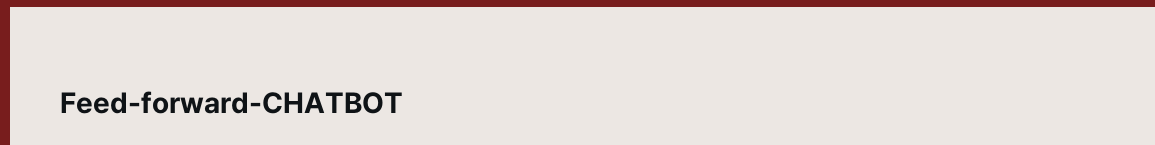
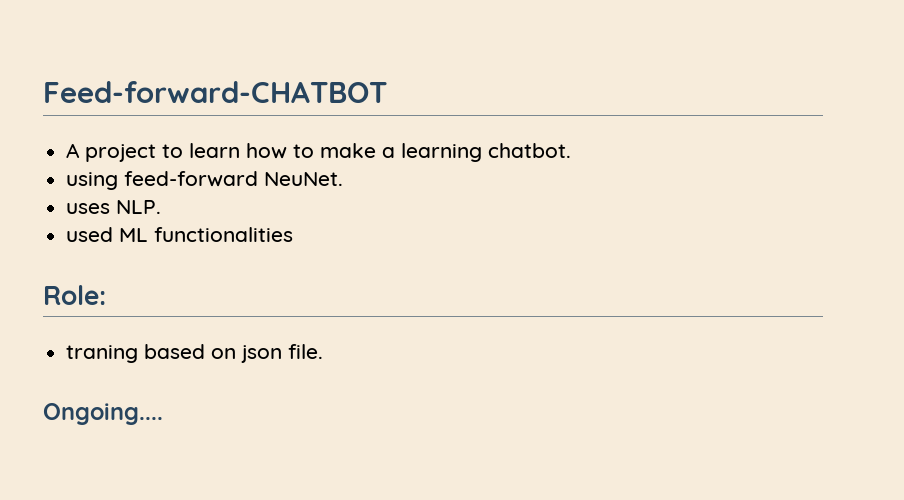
(403, 102) none -> [66,143,572,162] [66,171,344,190] [66,200,162,214] [66,227,294,242] [43,285,106,305] [66,344,324,363] [43,403,163,425] // A project to learn how to make a learning chatbot. // using feed-forward NeuNet. // uses NLP. // used ML functionalities // Role: // traning based on json file. // Ongoing....

